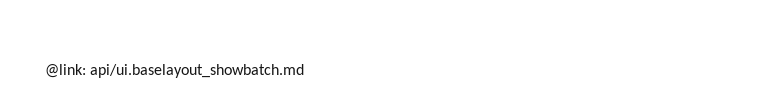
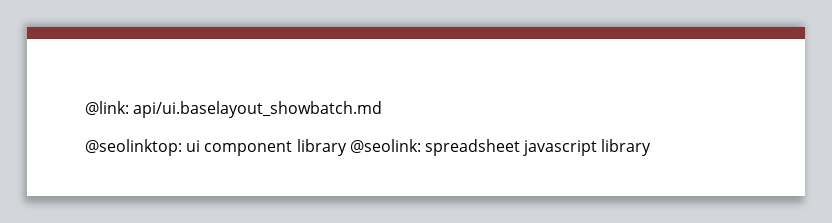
(305, 71) none -> [85,139,652,156] // @seolinktop: ui component library @seolink: spreadsheet javascript library

